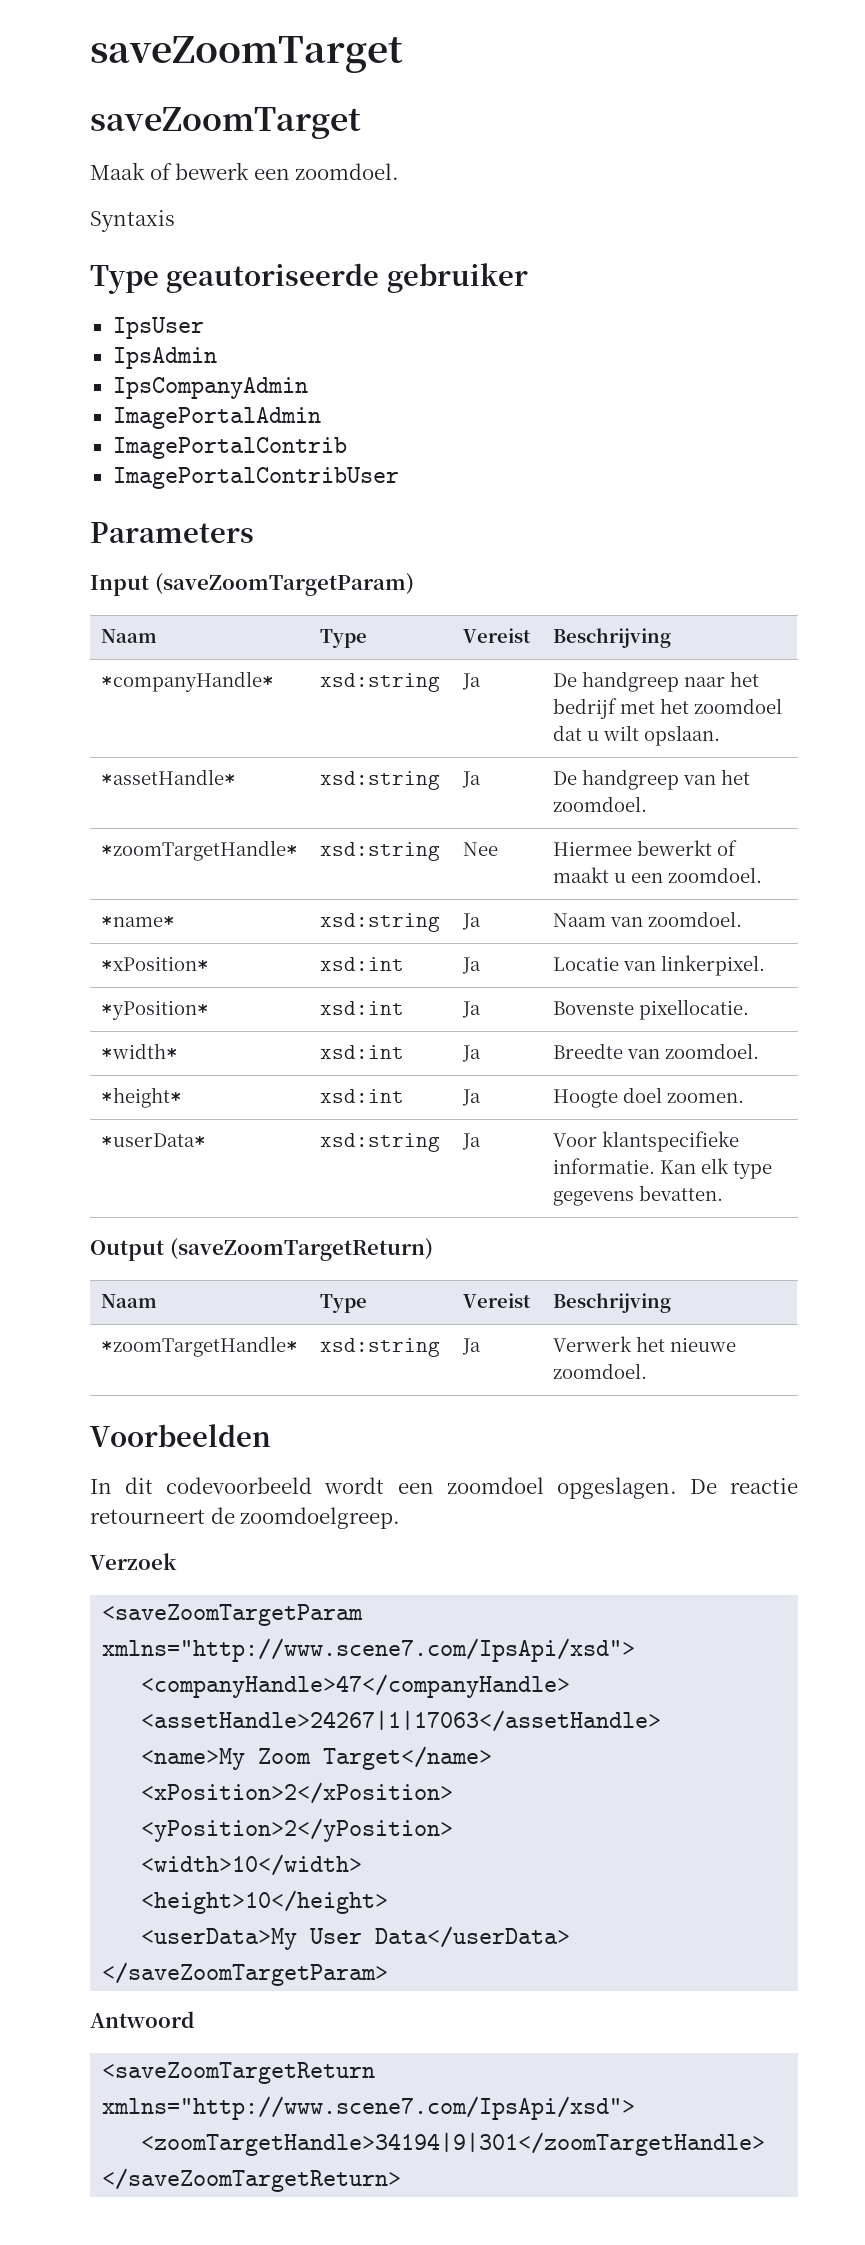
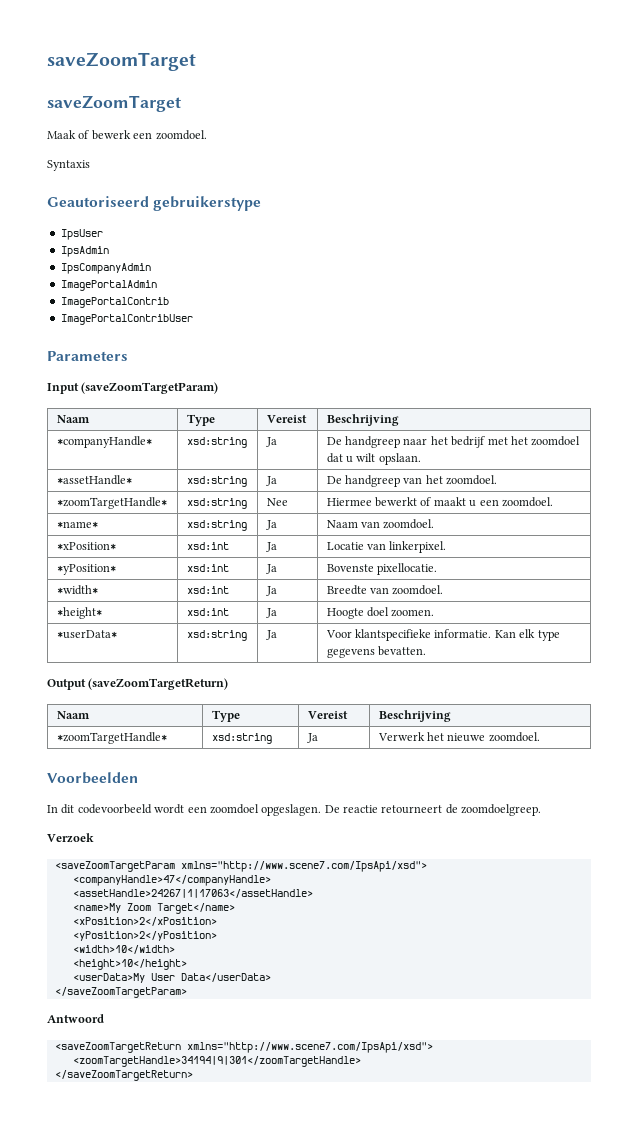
[90,263,528,294] Type geautoriseerde gebruiker -> [47,196,262,211] Geautoriseerd gebruikerstype

